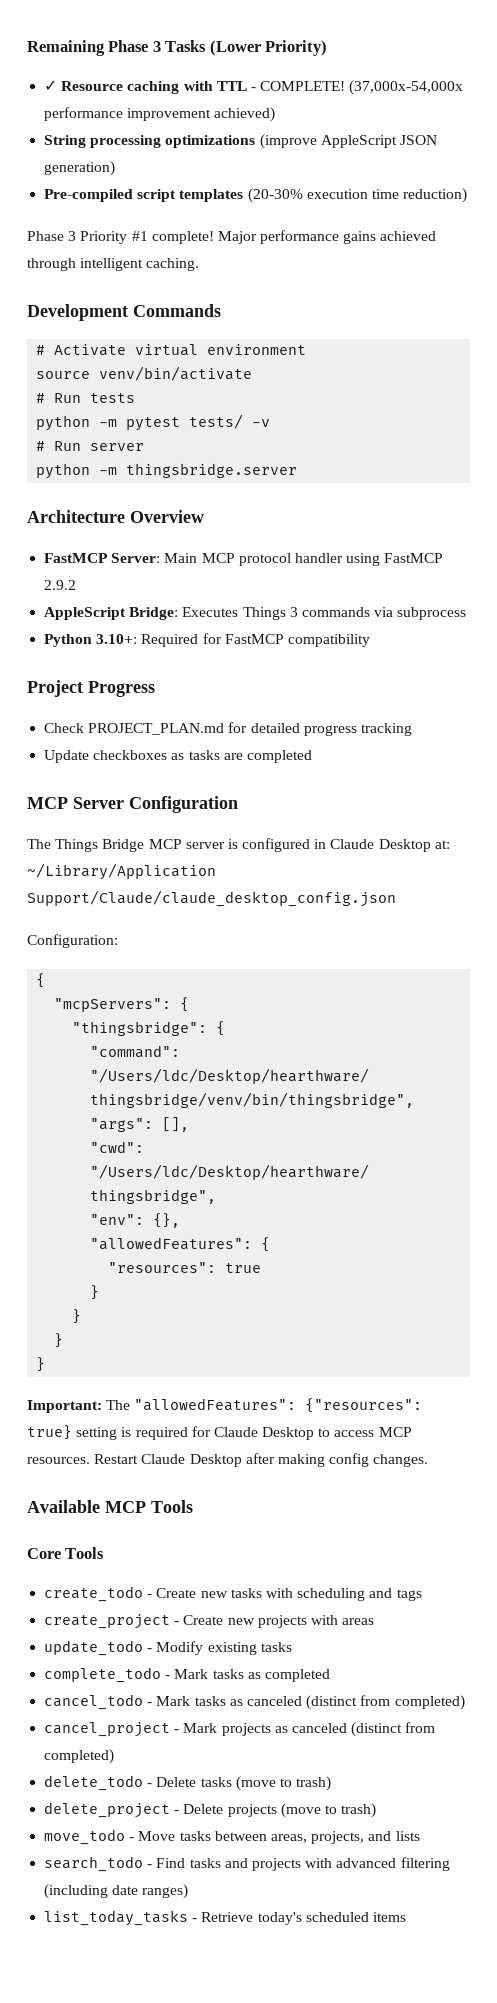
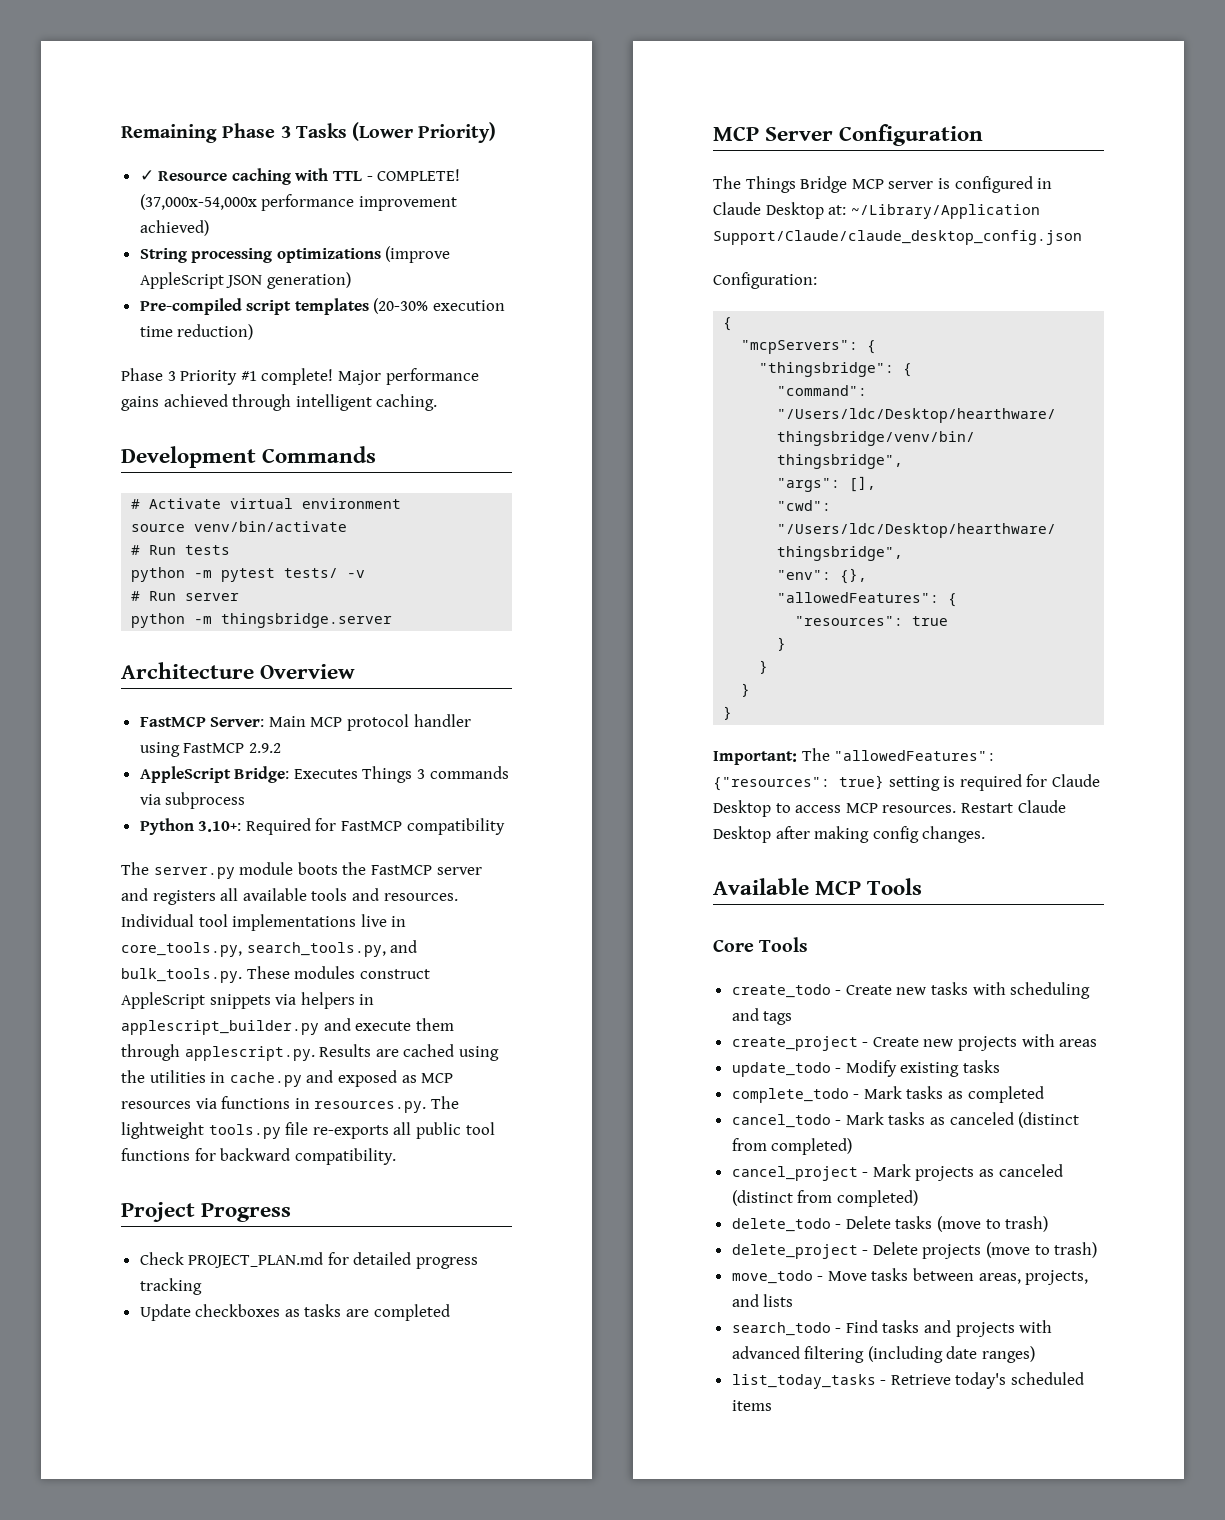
(370, 640) none -> [121,862,482,879] [121,888,458,905] [121,914,407,931] [121,940,418,957] [121,966,430,983] [121,992,375,1009] [121,1018,454,1035] [121,1044,499,1061] [121,1070,454,1087] [121,1096,459,1113] [121,1122,495,1139] [121,1148,396,1165] // The server.py module boots the FastMCP server and registers all available tools and resources. Individual tool implementations live in core_tools.py, search_tools.py, and bulk_tools.py. These modules construct AppleScript snippets via helpers in applescript_builder.py and execute them through applescript.py. Results are cached using the utilities in cache.py and exposed as MCP resources via functions in resources.py. The lightweight tools.py file re-exports all public tool functions for backward compatibility.

